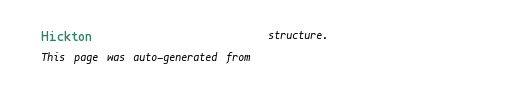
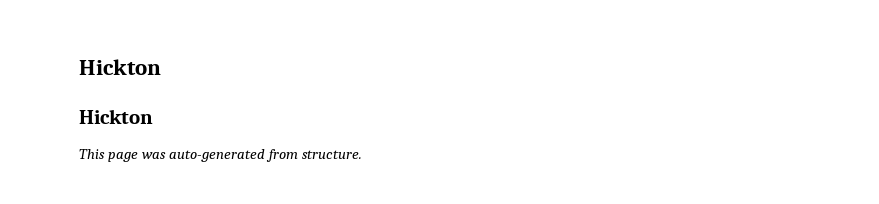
[41,31,92,41] Hickton -> [79,59,161,75] [79,109,153,124] Hickton // Hickton

